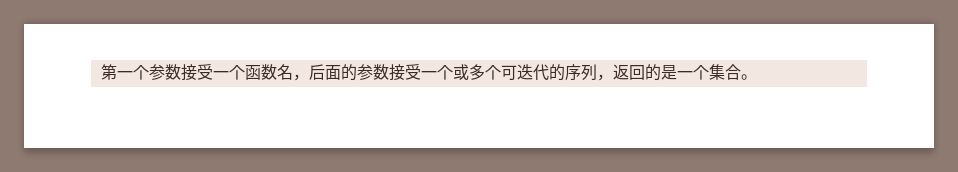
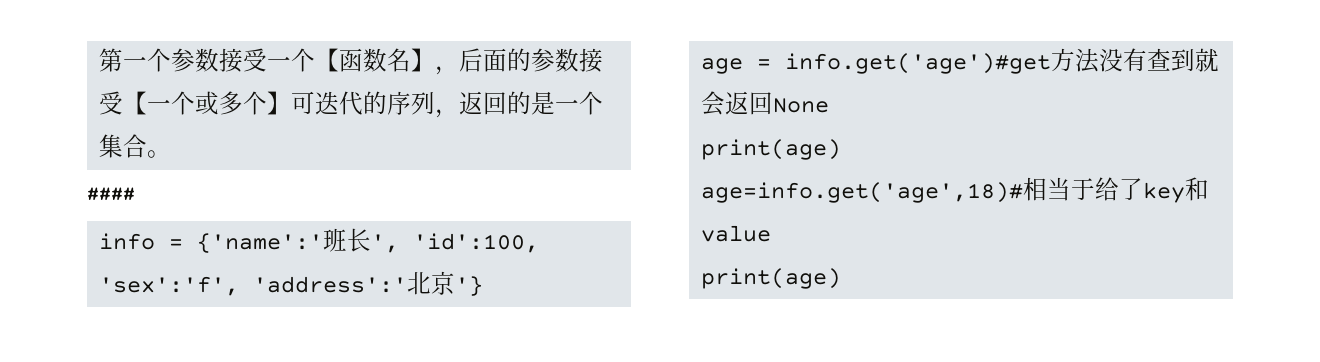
[244,64,293,80] 函数名 -> [315,48,436,72] 【函数名】
(421, 72) none -> [123,91,148,115] 【
(501, 72) none -> [267,91,292,115] 】
(757, 77) none -> [87,187,135,201] [99,228,540,253] [99,271,484,296] [701,48,1220,74] [701,91,830,116] [701,139,842,160] [701,177,1210,203] [701,225,772,242] [701,268,842,289] // #### // info = {'name':'班长', 'id':100, 'sex':'f', 'address':'北京'} // age = info.get('age')#get方法没有查到就会返回None // print(age) // age=info.get('age',18)#相当于给了key和value // print(age)

